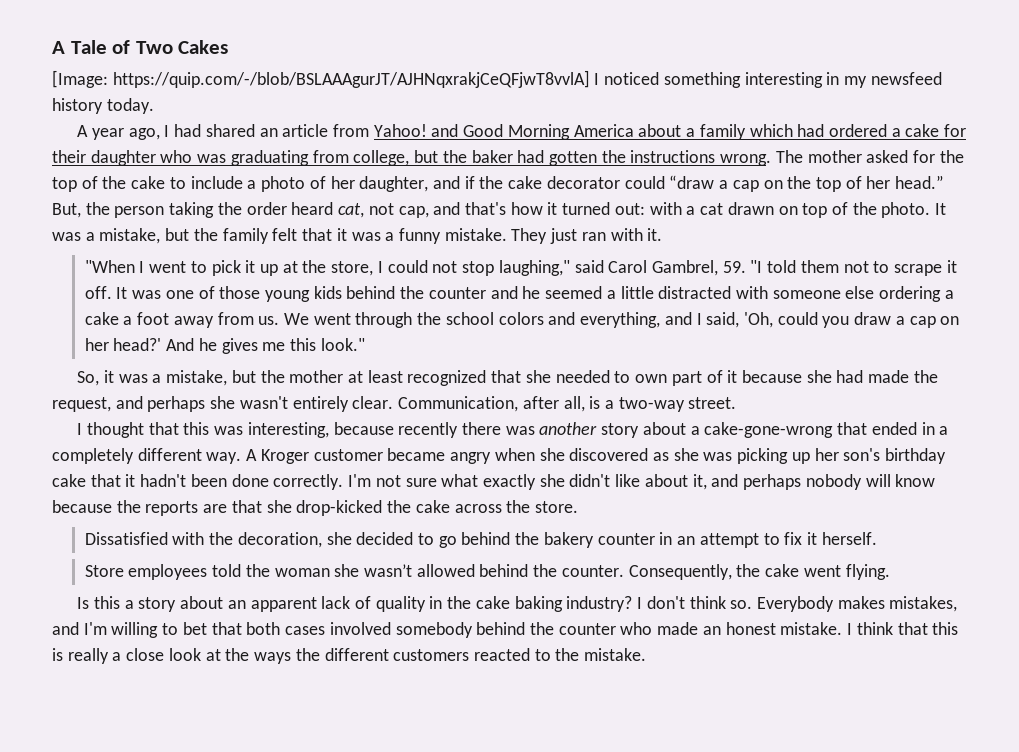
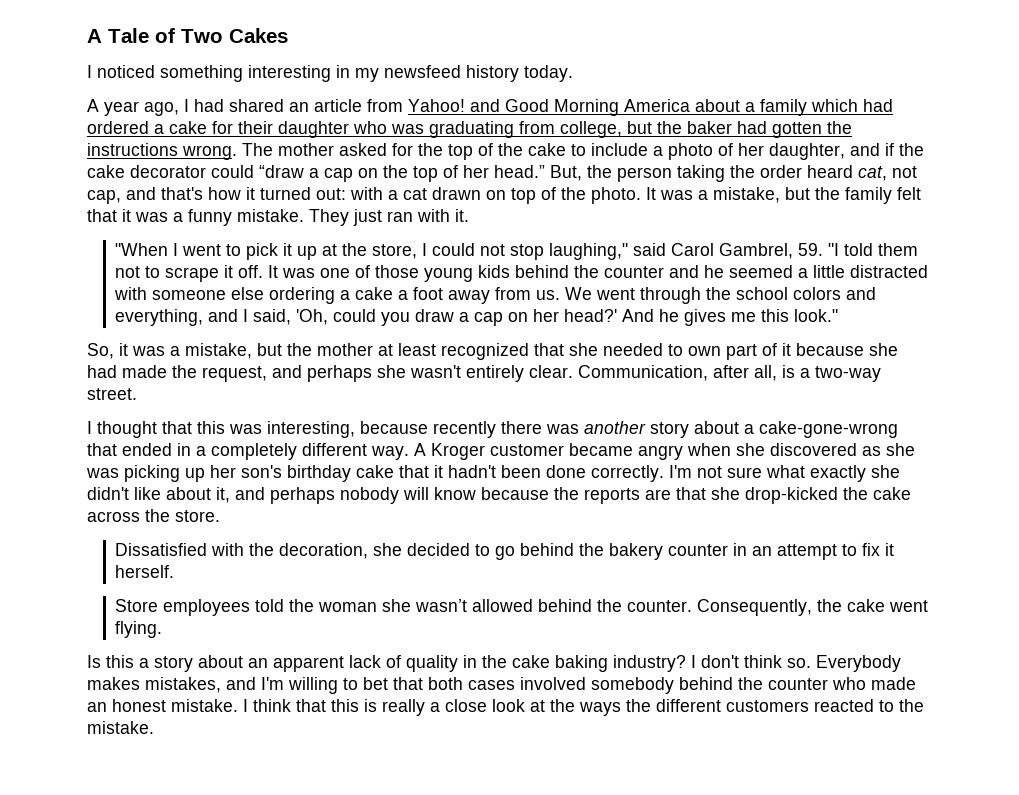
[52,70,590,88] [Image: https://quip.com/-/blob/BSLAAAgurJT/AJHNqxrakjCeQFjwT8vvlA] -> (288, 35) none

